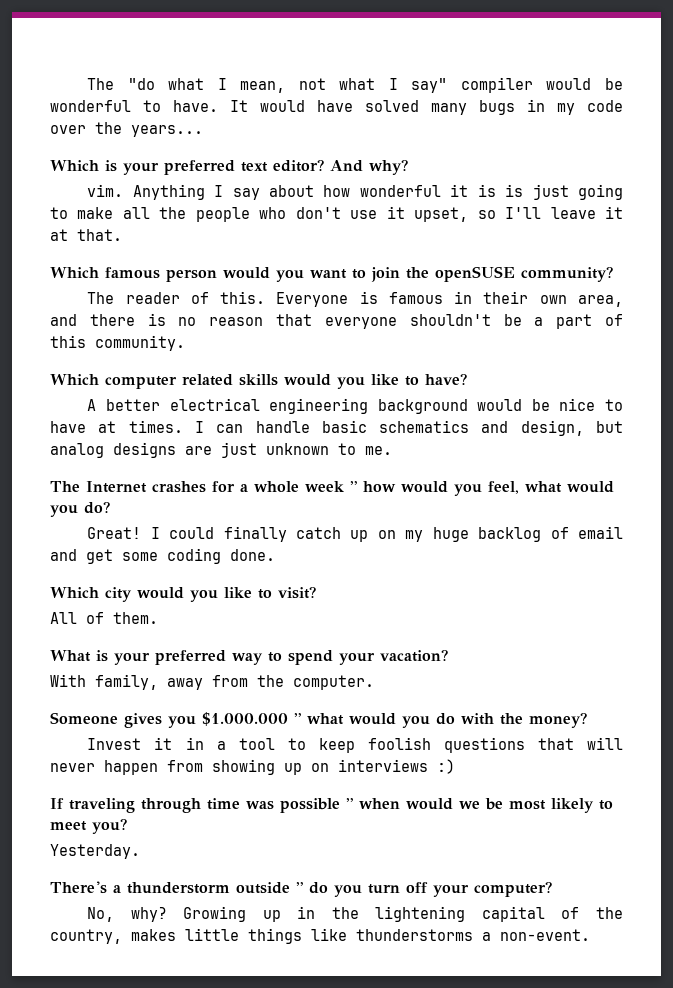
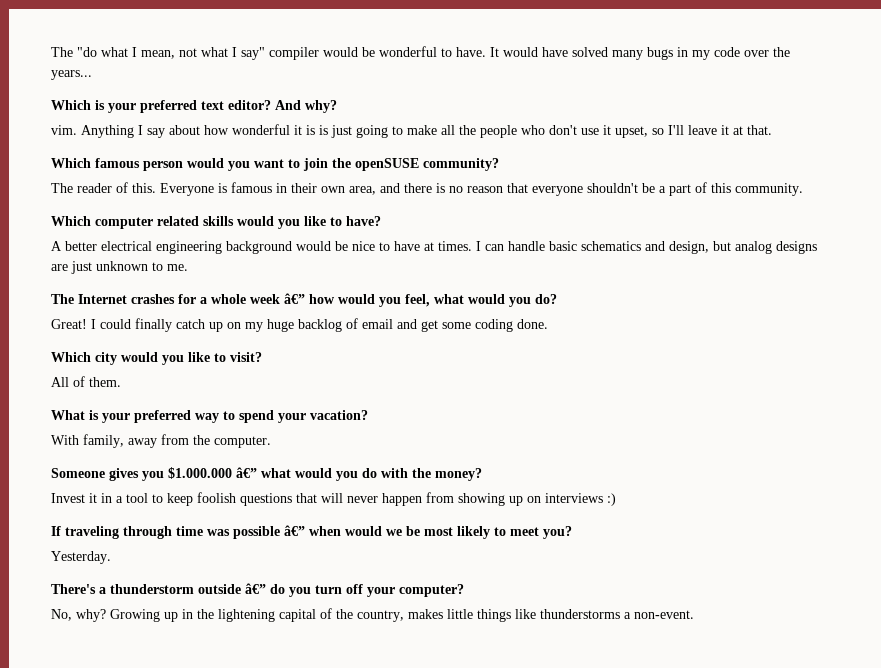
[350,481,357,492] ” -> [284,293,305,304] â€”
[294,713,301,724] ” -> [236,467,257,478] â€”
[346,798,353,809] ” -> [284,525,305,536] â€”
[296,882,303,893] ” -> [245,583,266,594] â€”

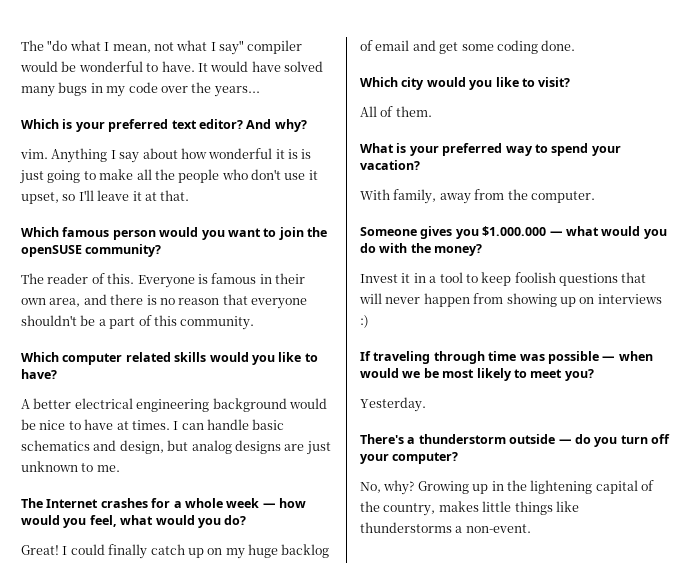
[284,293,305,304] â€” -> [262,503,276,508] —
[236,467,257,478] â€” -> [549,231,563,236] —
[284,525,305,536] â€” -> [602,356,616,361] —
[245,583,266,594] â€” -> [558,439,572,444] —

